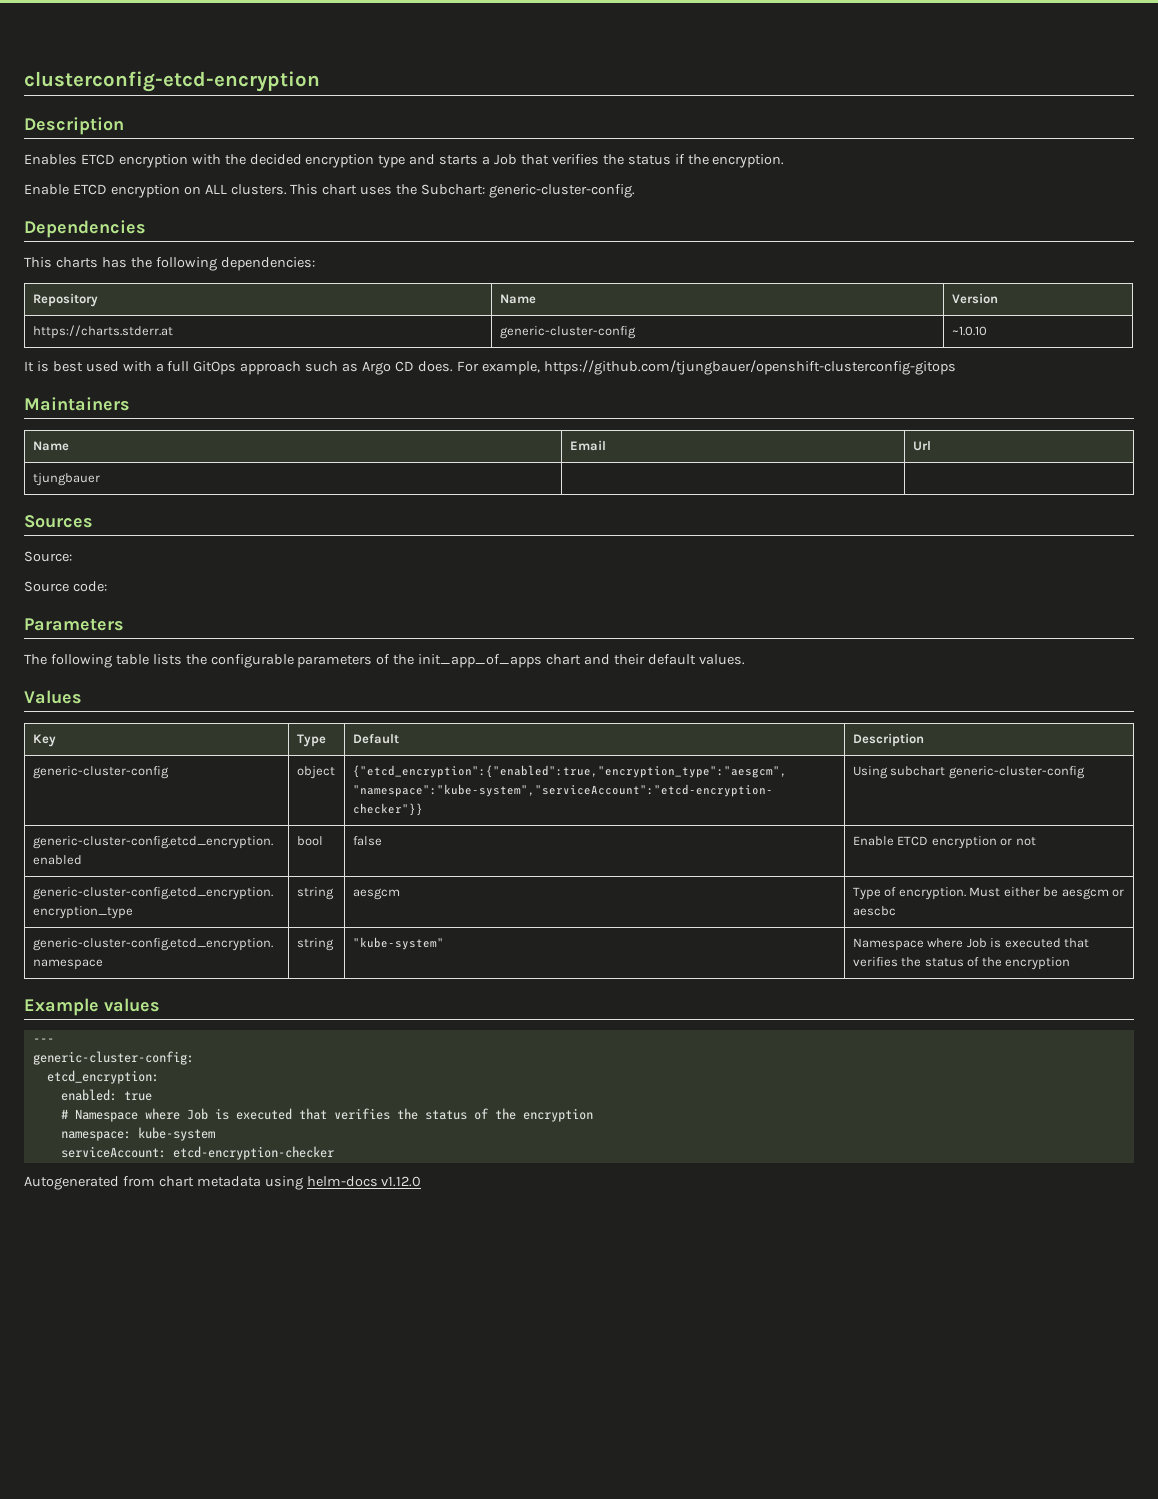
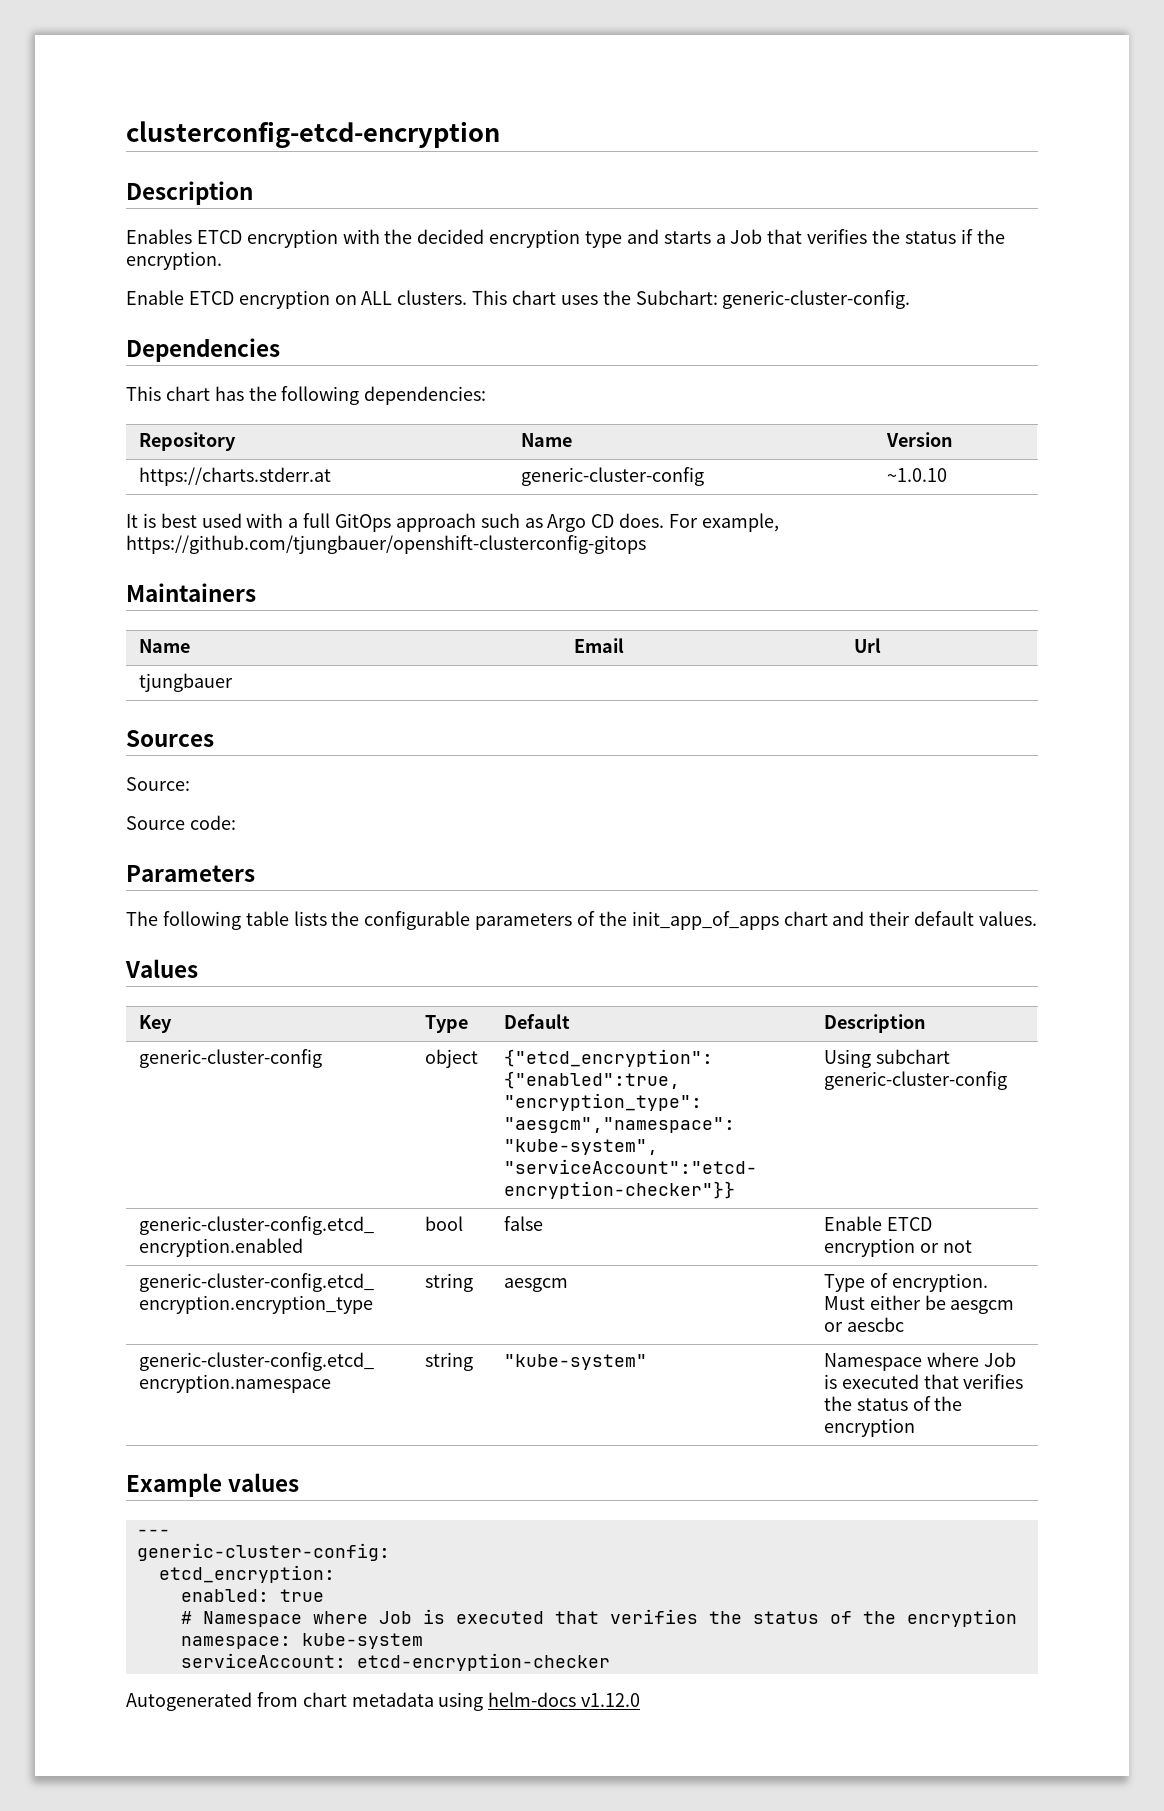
[55,257,98,268] charts -> [165,386,210,401] chart

